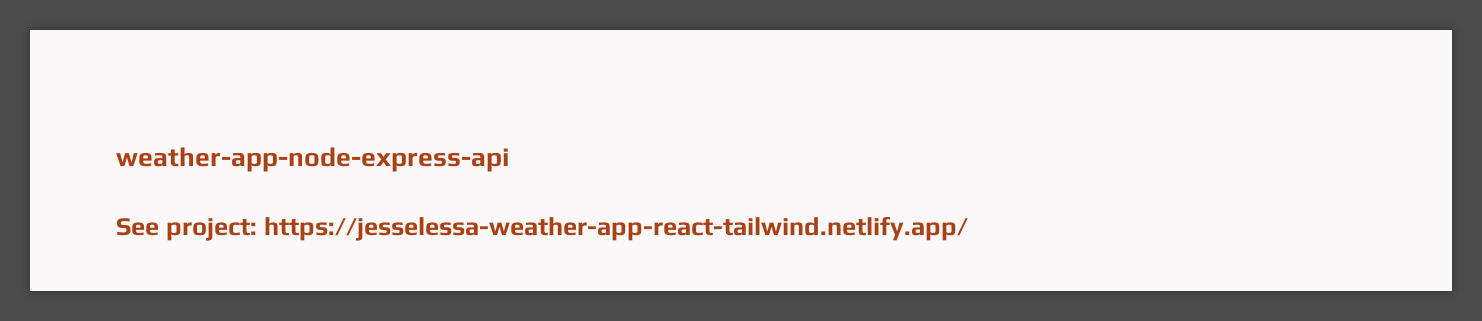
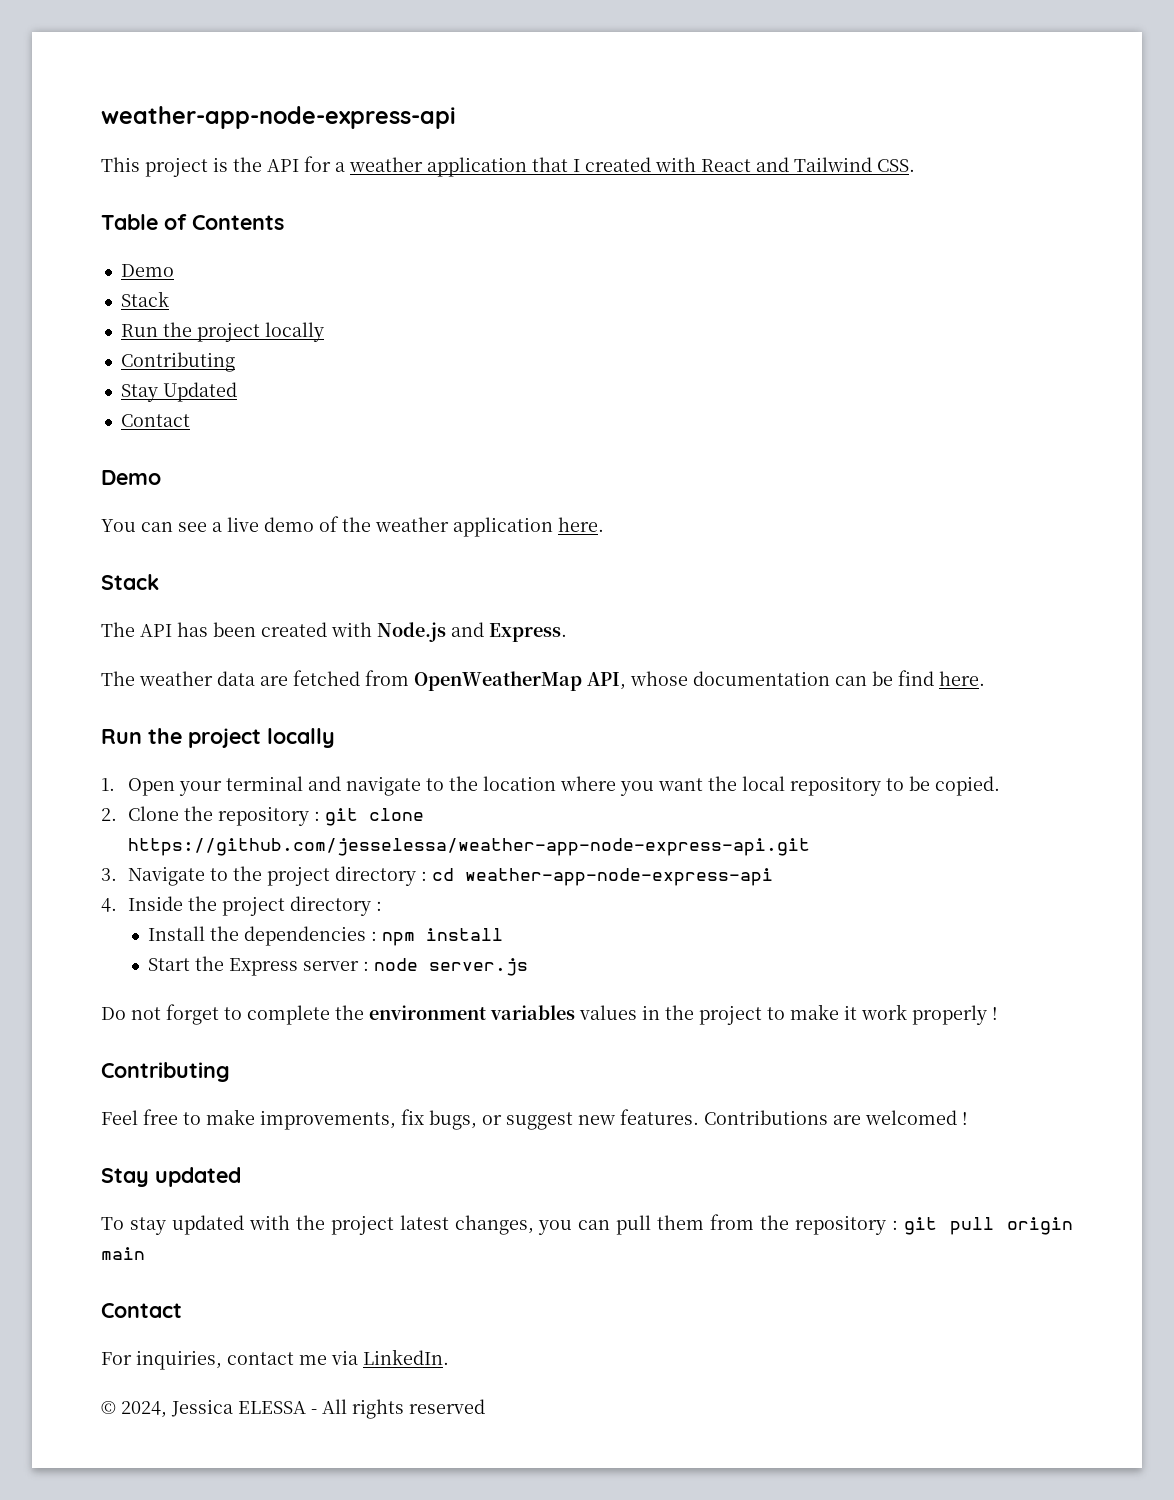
[116,147,509,172] [116,216,968,241] weather-app-node-express-api // See project: https://jesselessa-weather-app-react-tailwind.netlify.app/ -> [101,106,456,129] [101,156,915,177] [101,214,284,230] [120,264,174,277] [120,291,169,307] [120,322,324,342] [120,352,235,372] [120,382,237,402] [120,414,190,427] [101,470,161,485] [101,516,604,537] [101,574,159,590] [101,622,567,642] [101,670,985,691] [101,728,335,748] [101,776,1001,796] [101,806,425,826] [128,838,811,856] [101,866,774,886] [101,896,383,916] [147,926,503,946] [147,956,528,976] [101,1004,998,1025] [101,1062,230,1082] [101,1109,968,1130] [101,1167,241,1187] [101,1214,1073,1235] [101,1247,145,1260] [101,1303,182,1318] [101,1349,449,1370] [101,1399,485,1419] weather-app-node-express-api // This project is the API for a weather application that I created with React and Tailwind CSS. // Table of Contents // Demo // Stack // Run the project locally // Contributing // Stay Updated // Contact // Demo // You can see a live demo of the weather application here. // Stack // The API has been created with Node.js and Express. // The weather data are fetched from OpenWeatherMap API, whose documentation can be find here. // Run the project locally // 1. Open your terminal and navigate to the location where you want the local repository to be copied. // 2. Clone the repository : git clone https://github.com/jesselessa/weather-app-node-express-api.git // 3. Navigate to the project directory : cd weather-app-node-express-api // 4. Inside the project directory : // Install the dependencies : npm install // Start the Express server : node server.js // Do not forget to complete the environment variables values in the project to make it work properly ! // Contributing // Feel free to make improvements, fix bugs, or suggest new features. Contributions are welcomed ! // Stay updated // To stay updated with the project latest changes, you can pull them from the repository : git pull origin main // Contact // For inquiries, contact me via LinkedIn. // © 2024, Jessica ELESSA - All rights reserved

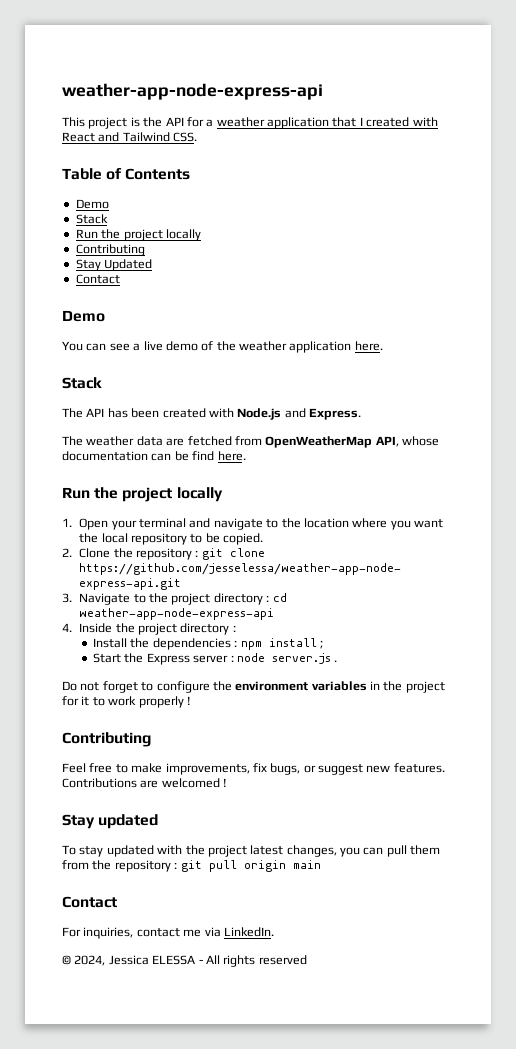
(503, 934) none -> [319,640,323,649] ;
(528, 967) none -> [334,660,338,662] .
[247,1005,330,1025] complete -> [156,681,210,693] configure
[579,1005,637,1020] values -> (367, 686) none
[767,1004,857,1020] to make it -> [62,696,105,706] for it to

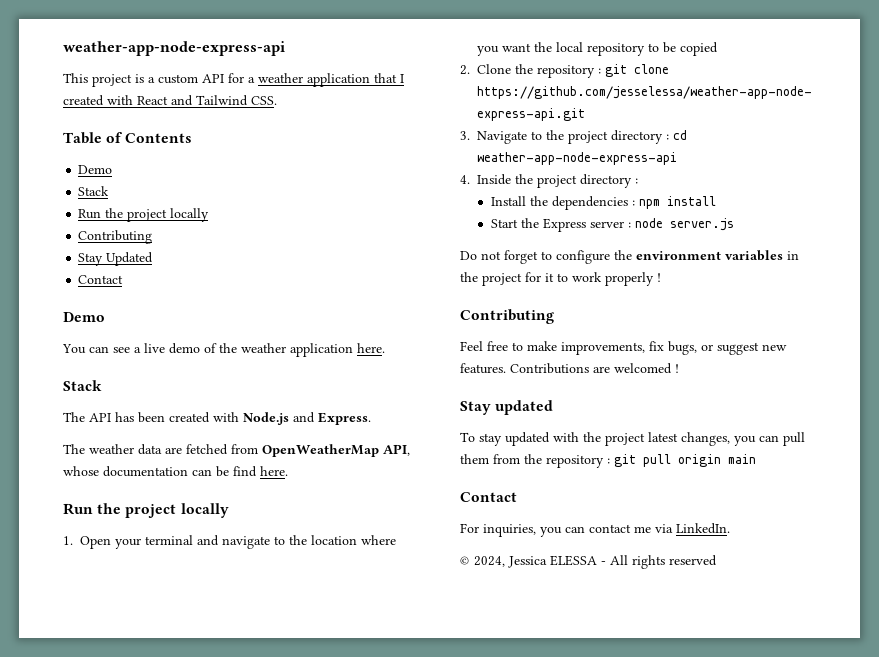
[143,117,163,127] the -> [148,74,198,84] a custom
[223,533,264,545] copied. -> [680,42,718,56] copied
[319,640,323,649] ; -> (716, 201) none
[334,660,338,662] . -> (734, 224) none
(134, 933) none -> [540,526,585,537] you can

